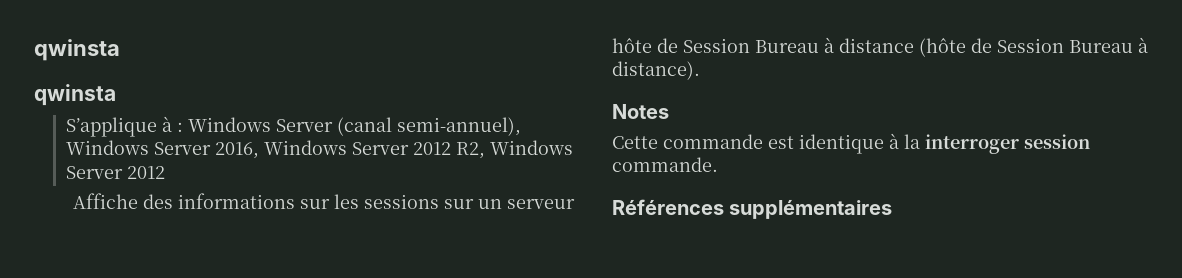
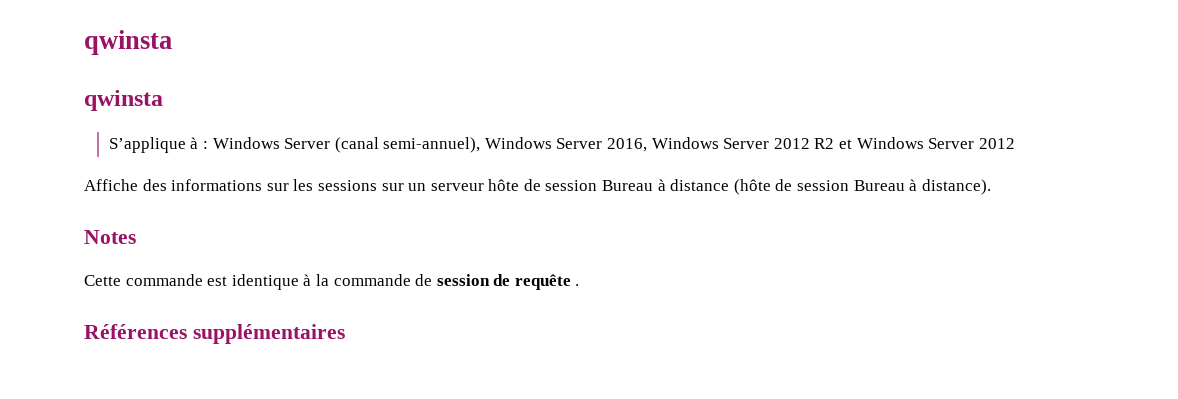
[455,142,485,159] R2, -> [814,138,852,149] R2 et
[683,38,750,53] Session -> [545,180,598,191] session
[997,38,1064,53] Session -> [797,180,850,191] session
[925,134,1090,154] [612,157,718,172] interroger session commande. -> [333,274,580,290] commande de session de requête .

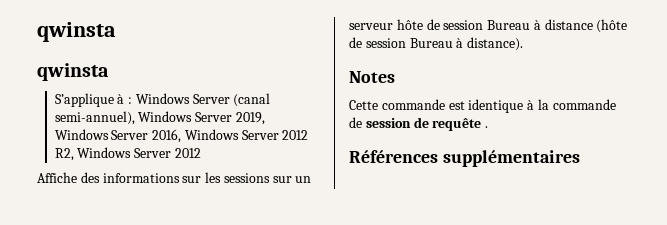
(603, 143) none -> [235,112,265,125] [54,129,149,140] 2019, Windows Server
[814,138,852,149] R2 et -> [54,148,74,161] R2,

